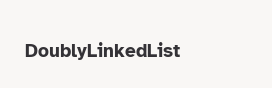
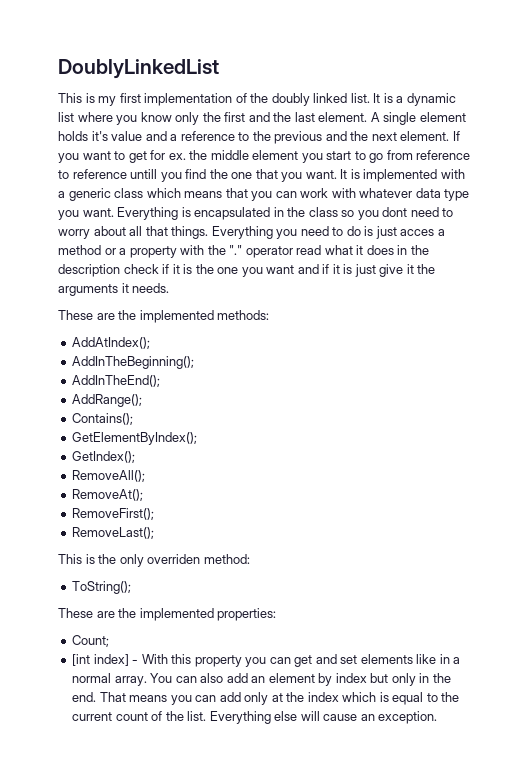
(180, 51) none -> [58,93,456,106] [58,112,466,125] [58,131,460,144] [58,150,471,163] [58,169,465,182] [58,188,470,201] [58,207,454,220] [58,226,445,239] [58,245,429,258] [58,264,436,277] [58,283,170,296] [58,310,270,323] [72,337,151,349] [72,356,195,369] [72,375,161,387] [72,394,143,407] [72,413,134,425] [72,432,198,445] [72,451,136,463] [72,470,146,482] [72,489,144,501] [72,508,155,520] [72,527,155,539] [58,554,250,567] [72,581,132,594] [58,608,277,621] [72,635,110,647] [72,654,461,667] [72,673,451,686] [72,692,460,705] [72,711,438,724] // This is my first implementation of the doubly linked list. It is a dynamic list where you know only the first and the last element. A single element holds it's value and a reference to the previous and the next element. If you want to get for ex. the middle element you start to go from reference to reference untill you find the one that you want. It is implemented with a generic class which means that you can work with whatever data type you want. Everything is encapsulated in the class so you dont need to worry about all that things. Everything you need to do is just acces a method or a property with the "." operator read what it does in the description check if it is the one you want and if it is just give it the arguments it needs. // These are the implemented methods: // AddAtIndex(); // AddInTheBeginning(); // AddInTheEnd(); // AddRange(); // Contains(); // GetElementByIndex(); // GetIndex(); // RemoveAll(); // RemoveAt(); // RemoveFirst(); // RemoveLast(); // This is the only overriden method: // ToString(); // These are the implemented properties: // Count; // [int index] - With this property you can get and set elements like in a normal array. You can also add an element by index but only in the end. That means you can add only at the index which is equal to the current count of the list. Everything else will cause an exception.

